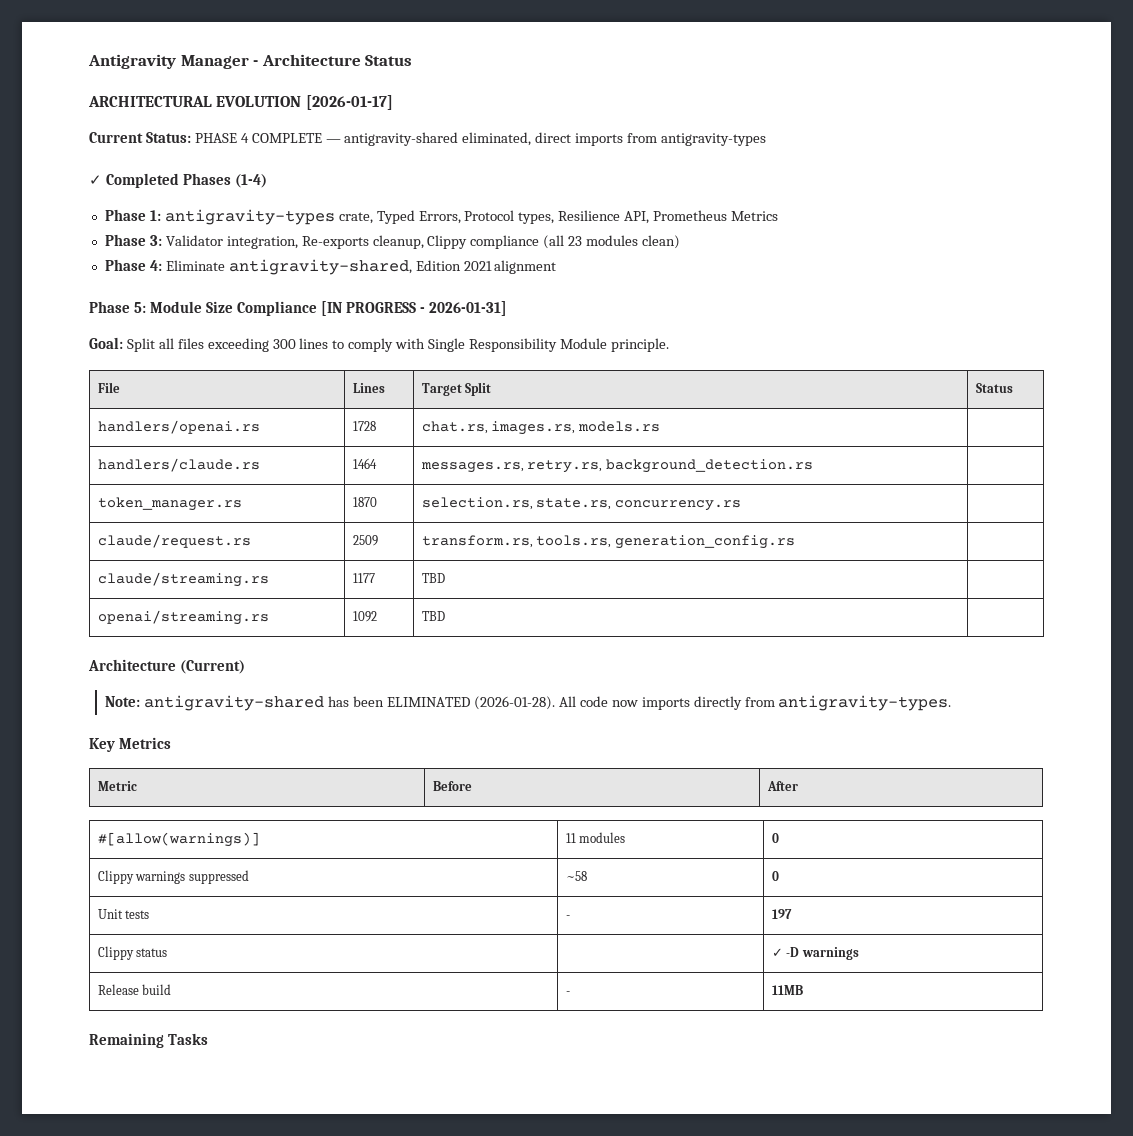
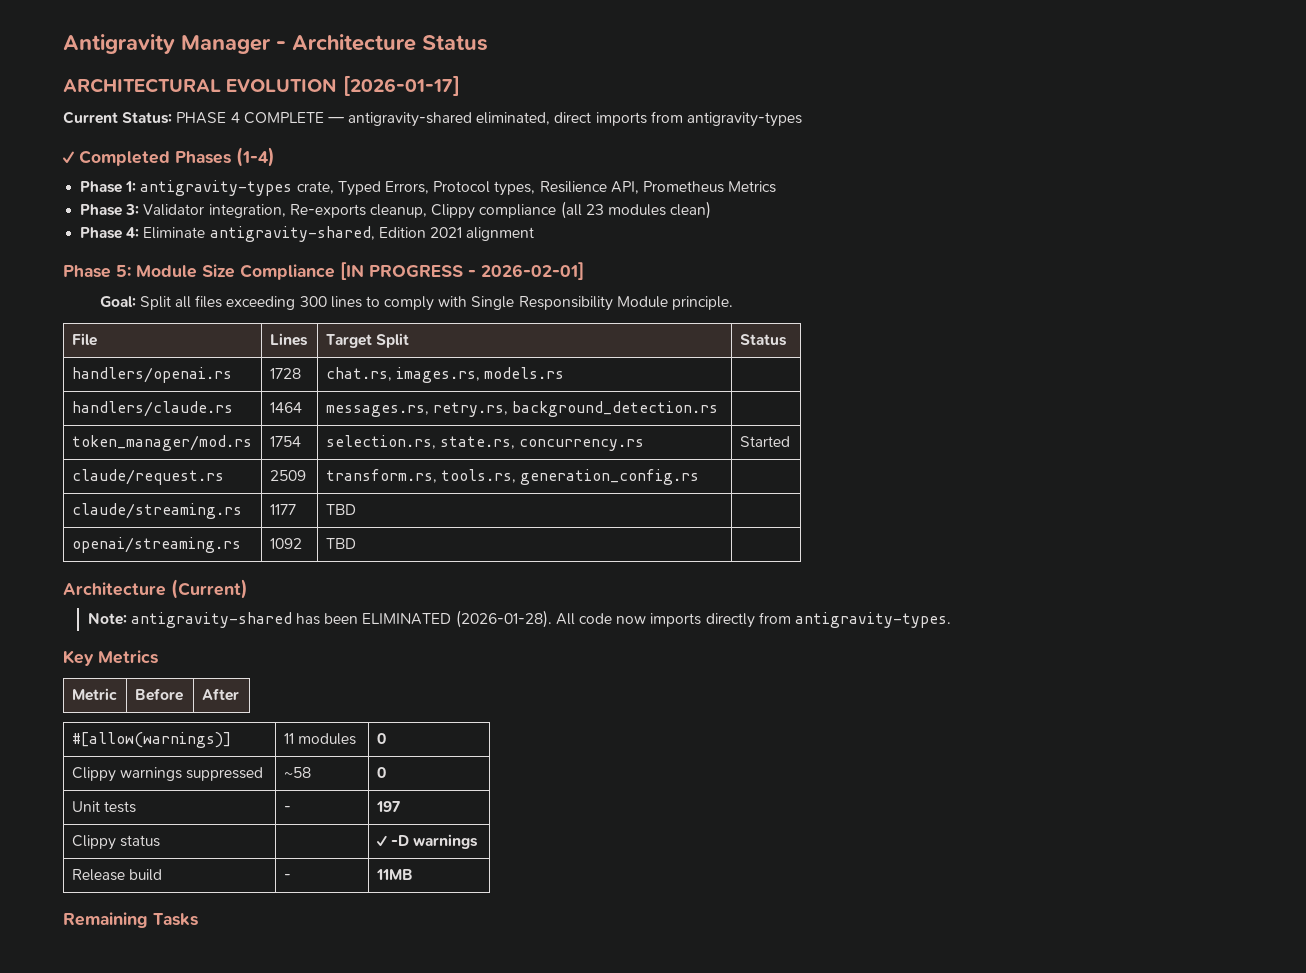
[429,301,508,316] 2026-01-31] -> [481,262,584,280] 2026-02-01]
[97,497,242,511] [352,497,377,507] token_manager.rs | 1870 -> [71,435,252,451] [269,436,301,447] token_manager/mod.rs | 1754
(741, 505) none -> [739,436,790,447] Started

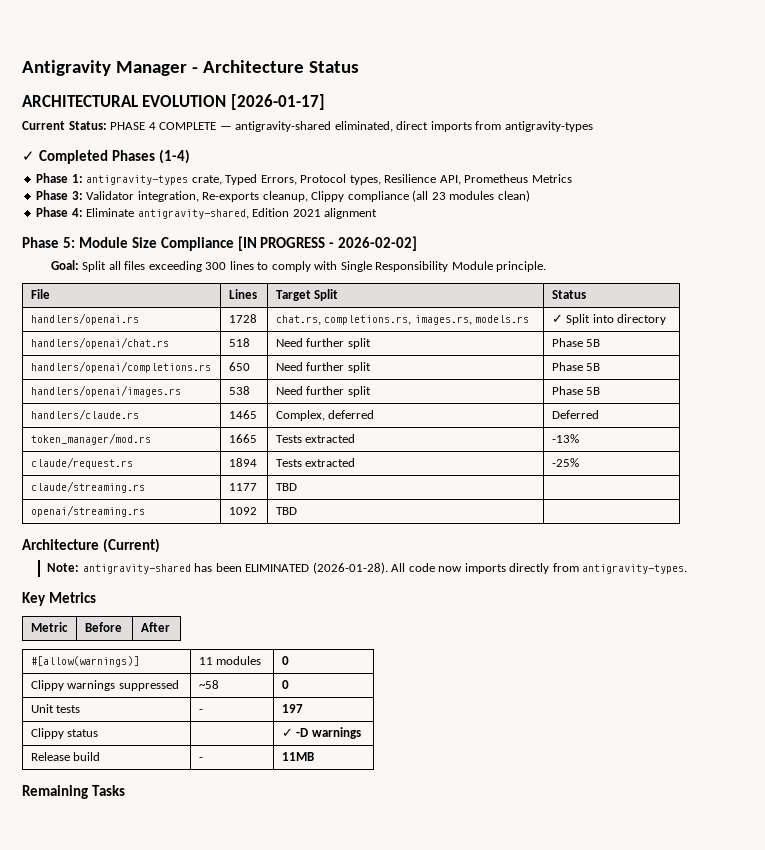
[481,262,584,280] 2026-02-01] -> [338,236,418,251] 2026-02-02]
(392, 374) none -> [324,315,412,325] completions.rs,
[71,401,233,417] [269,402,302,413] [325,401,719,417] [71,435,252,451] [269,436,301,447] [325,435,645,451] [739,436,790,447] [71,469,224,485] [269,470,306,481] [325,469,700,485] // handlers/claude.rs | 1464 | messages.rs, retry.rs, background_detection.rs | // token_manager/mod.rs | 1754 | selection.rs, state.rs, concurrency.rs | Started // claude/request.rs | 2509 | transform.rs, tools.rs, generation_config.rs | -> [551,314,667,325] [30,337,169,349] [228,338,250,347] [275,338,371,349] [551,338,601,347] [30,361,211,373] [228,362,250,371] [275,362,371,373] [551,362,601,371] [30,385,181,397] [228,386,250,395] [275,386,371,397] [551,386,601,395] [30,409,139,420] [228,410,257,419] [275,410,375,421] [551,410,599,419] [30,433,151,445] [228,434,257,443] [275,434,356,443] [551,434,579,443] [30,457,133,469] [228,458,257,467] [275,458,356,467] [551,458,579,467] ✓ Split into directory // handlers/openai/chat.rs | 518 | Need further split | Phase 5B // handlers/openai/completions.rs | 650 | Need further split | Phase 5B // handlers/openai/images.rs | 538 | Need further split | Phase 5B // handlers/claude.rs | 1465 | Complex, deferred | Deferred // token_manager/mod.rs | 1665 | Tests extracted | -13% // claude/request.rs | 1894 | Tests extracted | -25%

